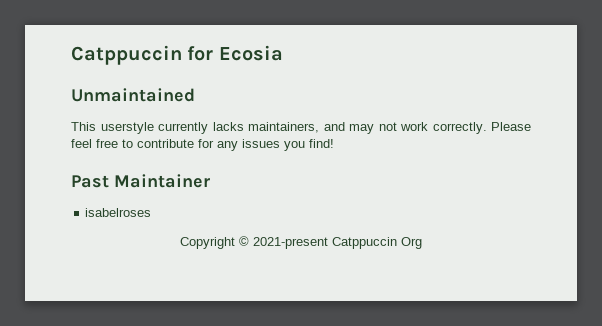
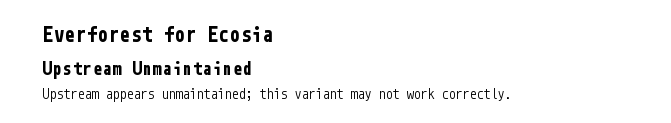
[71,45,182,65] Catppuccin -> [42,26,152,42] Everforest
(283, 53) none -> [42,61,122,79] Upstream
[71,122,531,134] [71,139,334,151] [71,174,210,188] [85,208,152,217] [180,236,422,249] This userstyle currently lacks maintainers, and may not work correctly. Please feel free to contribute for any issues you find! // Past Maintainer // isabelroses // Copyright © 2021-present Catppuccin Org -> [42,88,511,102] Upstream appears unmaintained; this variant may not work correctly.

